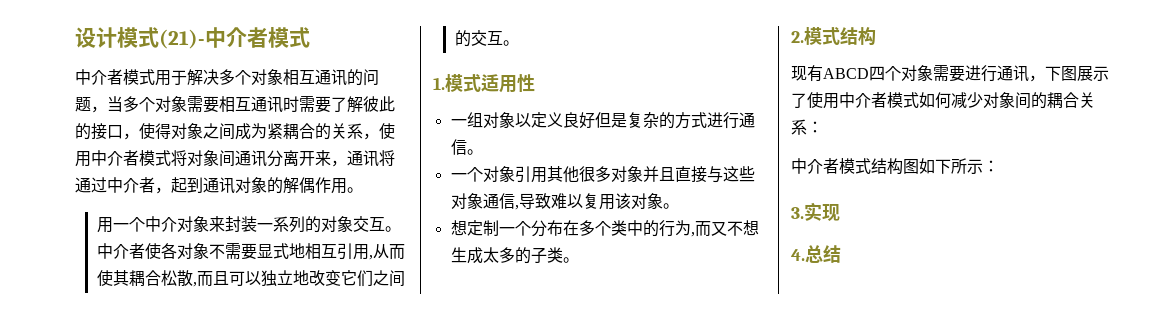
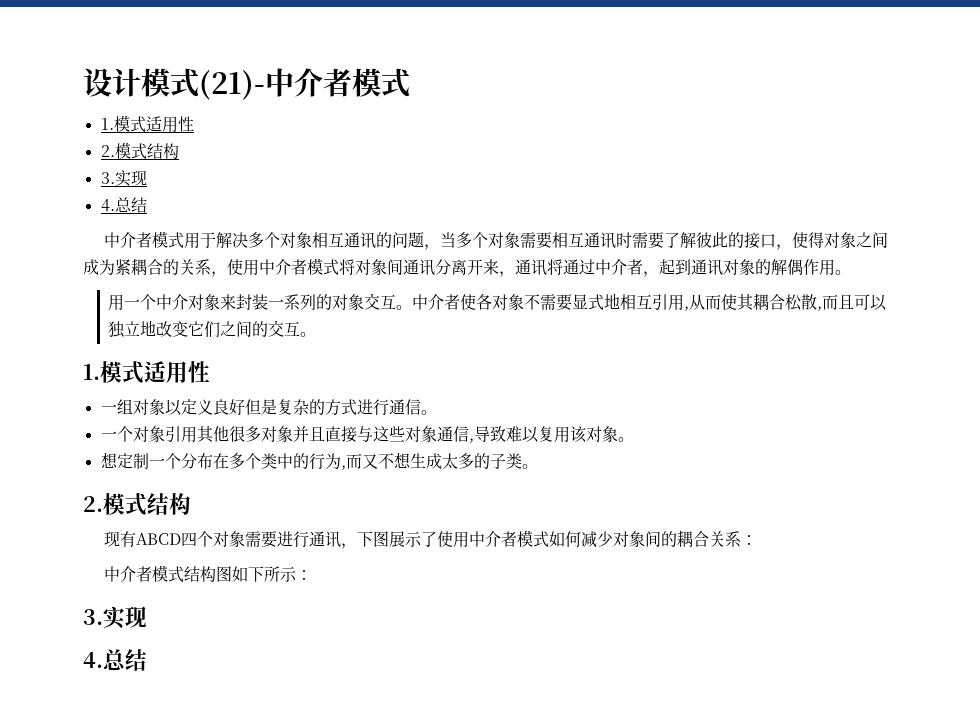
(310, 37) none -> [100,115,194,133] [100,142,179,159] [100,170,147,187] [100,197,147,213] // 1.模式适用性 // 2.模式结构 // 3.实现 // 4.总结

